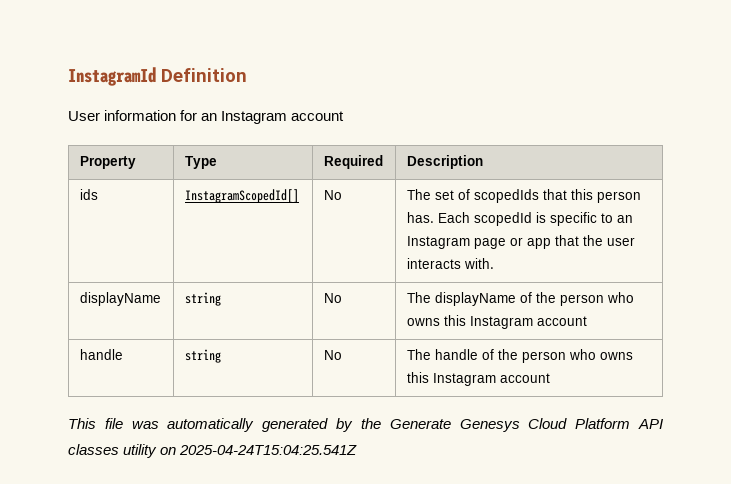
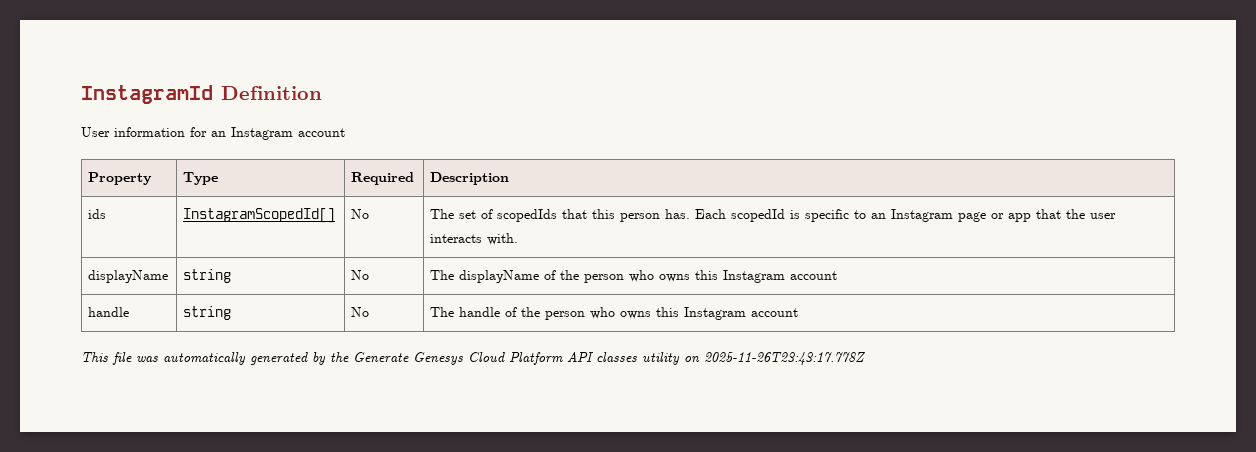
[179,445,358,455] 2025-04-24T15:04:25.541Z -> [704,352,865,365] 2025-11-26T23:43:17.778Z

